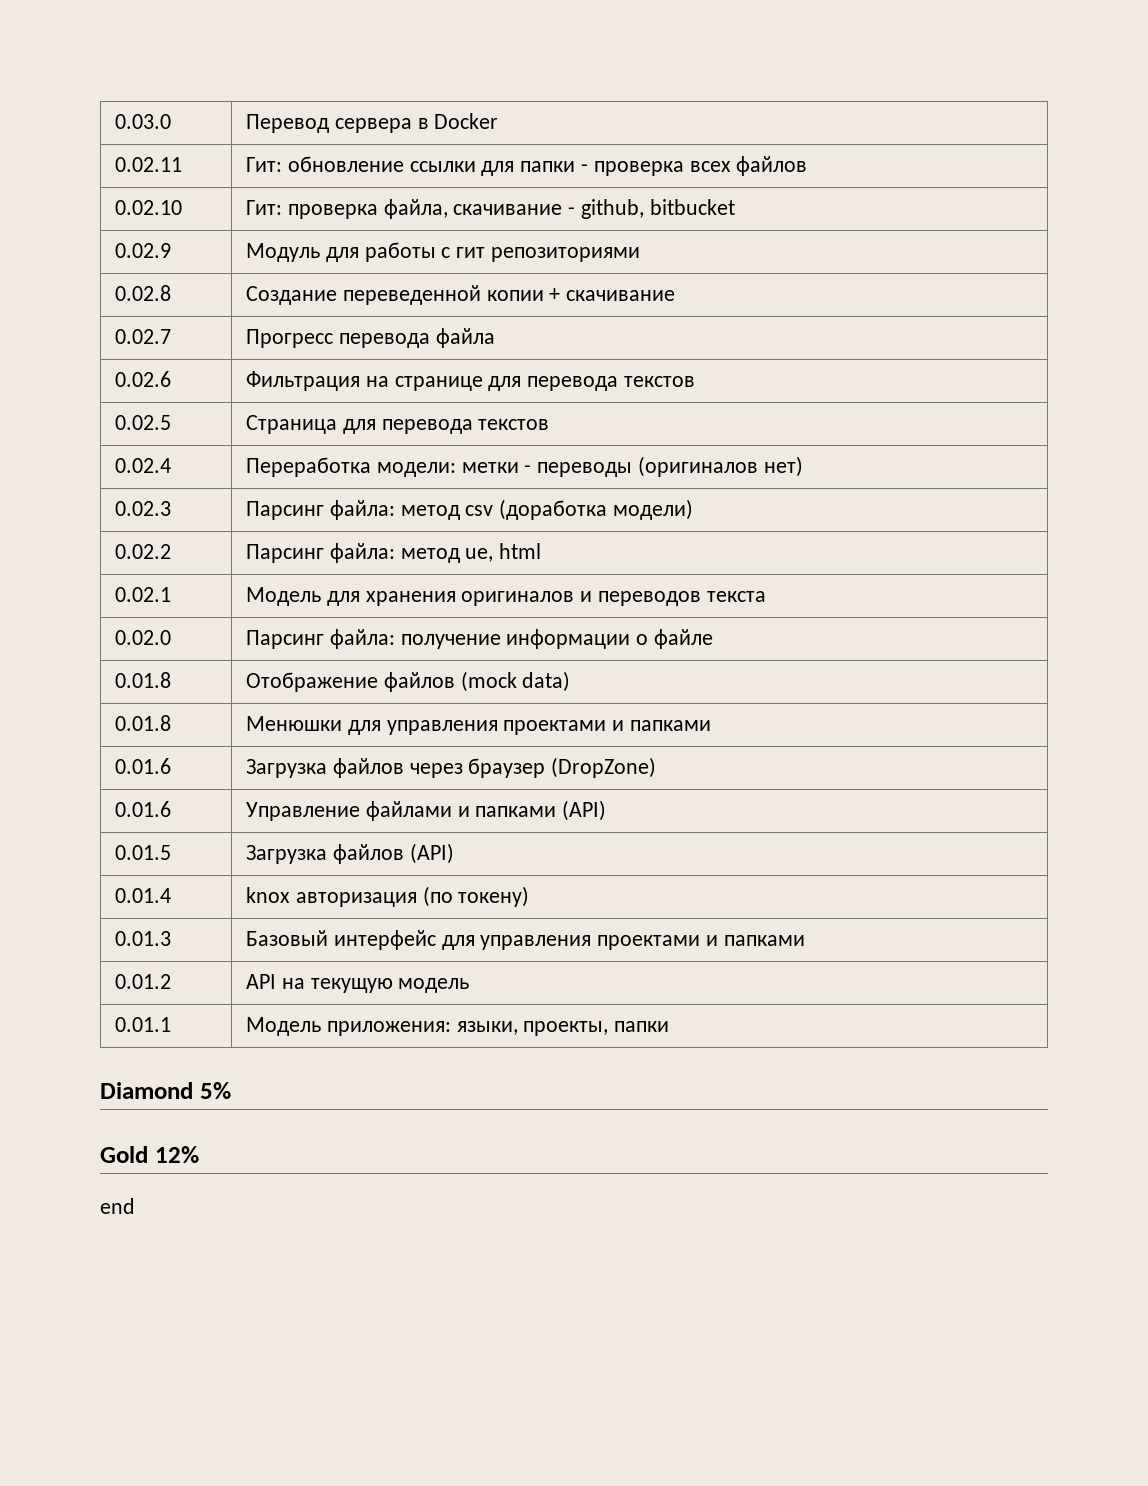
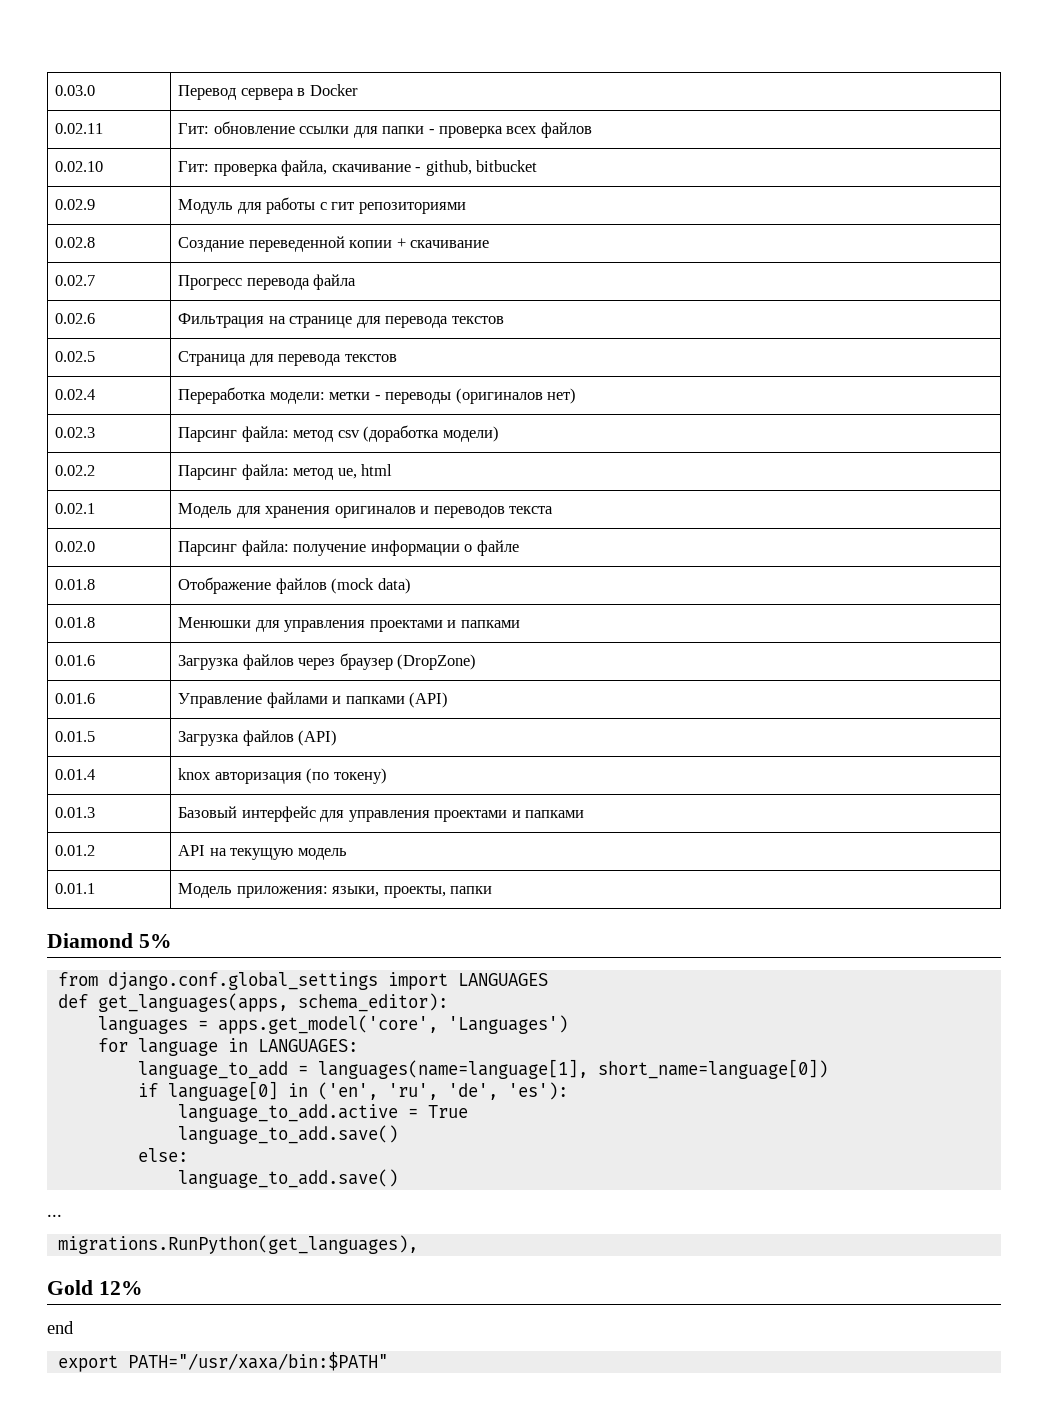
(231, 1090) none -> [58,972,549,990] [58,993,449,1012] [98,1015,569,1034] [98,1038,359,1056] [138,1059,829,1079] [138,1081,569,1101] [178,1104,469,1122] [178,1125,399,1144] [138,1148,189,1162] [178,1169,399,1188] [47,1214,62,1217] [58,1235,419,1254] // from django.conf.global_settings import LANGUAGES // def get_languages(apps, schema_editor): // languages = apps.get_model('core', 'Languages') // for language in LANGUAGES: // language_to_add = languages(name=language[1], short_name=language[0]) // if language[0] in ('en', 'ru', 'de', 'es'): // language_to_add.active = True // language_to_add.save() // else: // language_to_add.save() // ... // migrations.RunPython(get_languages),
(135, 1206) none -> [58,1352,389,1372] // export PATH="/usr/xaxa/bin:$PATH"

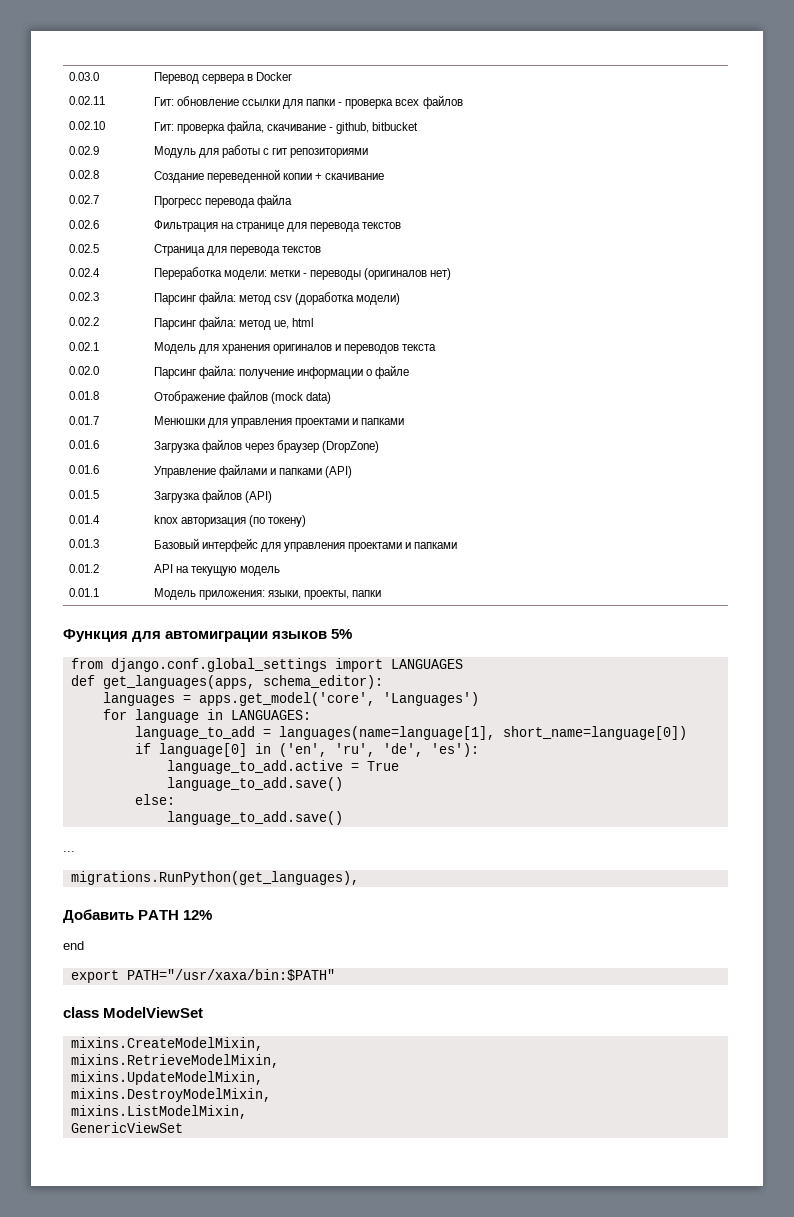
[55,617,96,628] 0.01.8 -> [68,416,99,425] 0.01.7
[47,933,133,948] Diamond -> [63,629,328,642] Функция для автомиграции языков
[47,1280,93,1295] Gold -> [63,909,180,923] Добавить PATH
(389, 1361) none -> [63,1007,204,1018] [70,1037,263,1051] [70,1054,279,1068] [70,1071,263,1085] [70,1088,271,1102] [70,1105,247,1119] [70,1122,183,1133] // class ModelViewSet // mixins.CreateModelMixin, // mixins.RetrieveModelMixin, // mixins.UpdateModelMixin, // mixins.DestroyModelMixin, // mixins.ListModelMixin, // GenericViewSet

